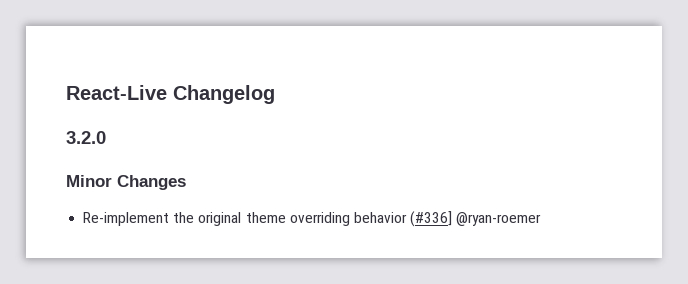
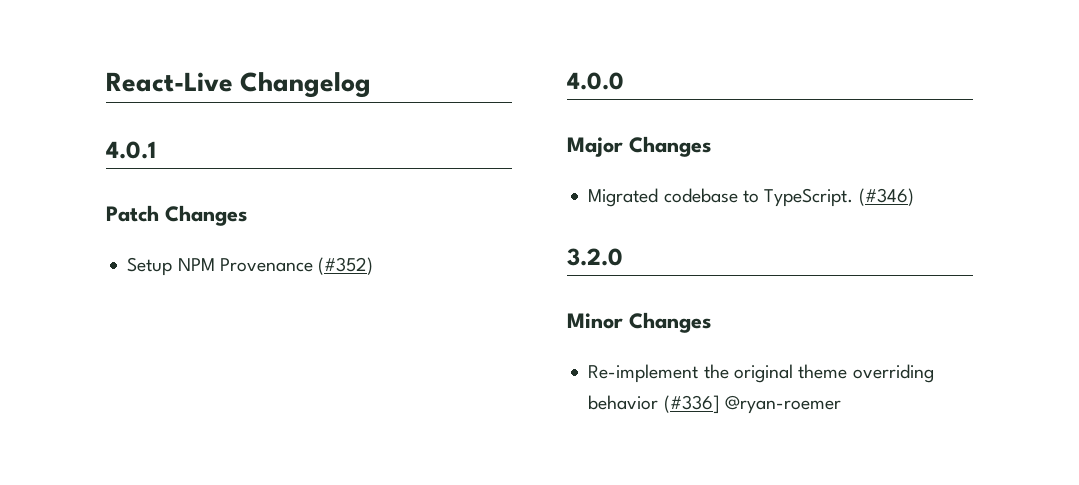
(275, 94) none -> [106,141,156,159] [106,205,247,226] [127,257,374,276] [567,72,624,90] [567,136,711,157] [588,188,914,207] // 4.0.1 // Patch Changes // Setup NPM Provenance (#352) // 4.0.0 // Major Changes // Migrated codebase to TypeScript. (#346)

